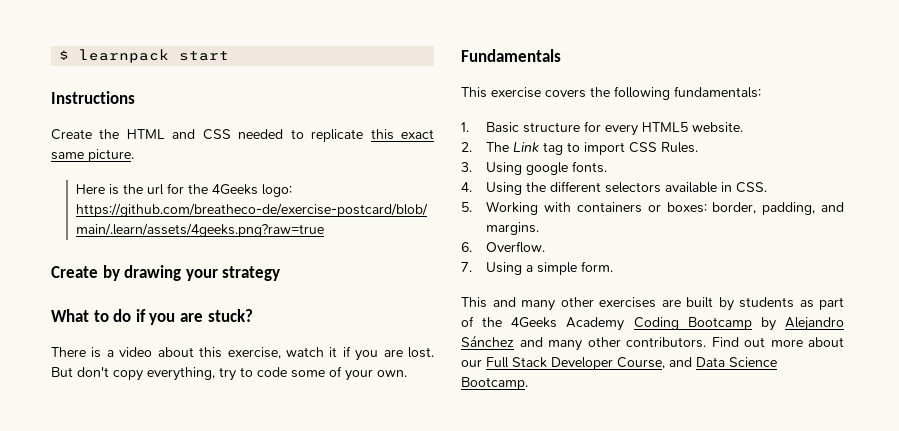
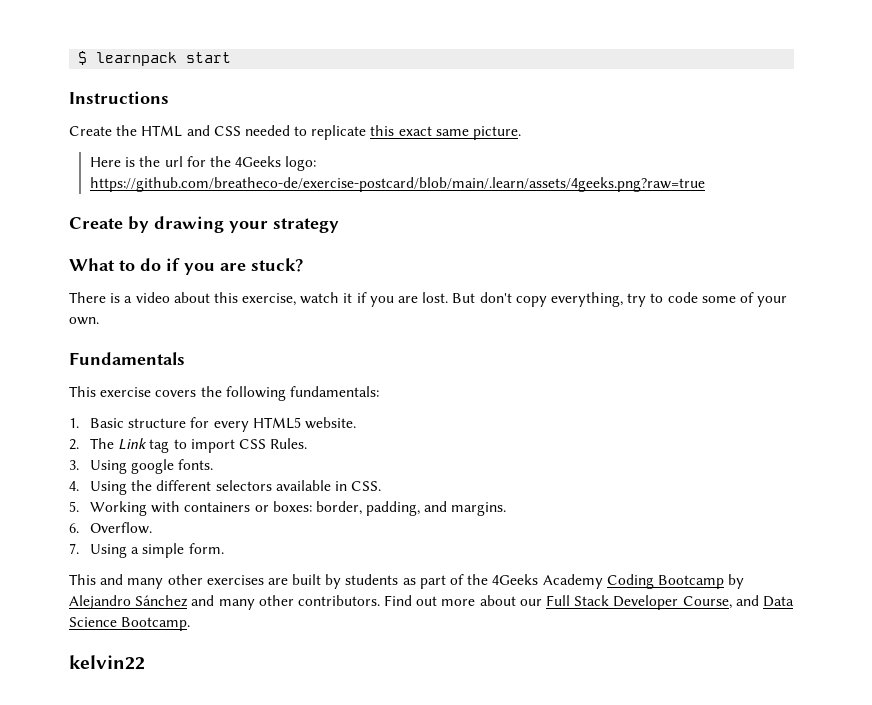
(528, 383) none -> [69,655,145,670] // kelvin22

